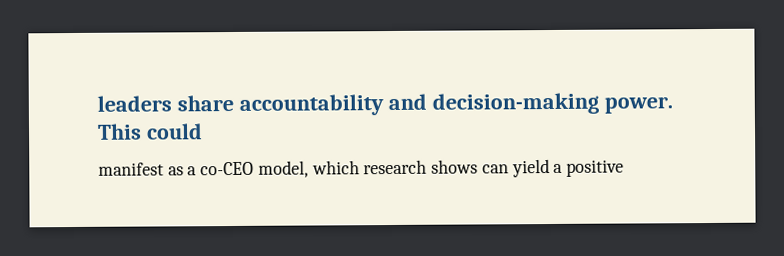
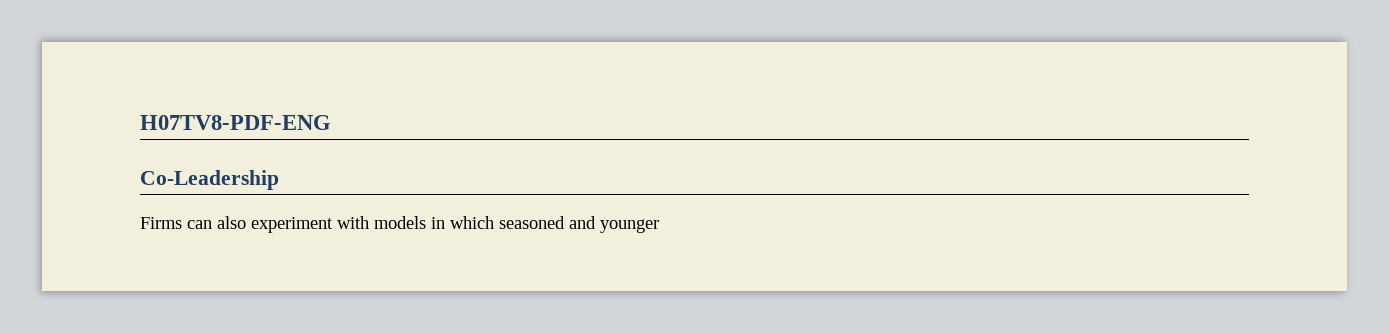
[97,92,673,116] [97,123,203,140] [98,159,624,178] leaders share accountability and decision-making power. This could // manifest as a co-CEO model, which research shows can yield a positive -> [140,115,331,130] [140,170,279,190] [140,216,659,233] H07TV8-PDF-ENG // Co-Leadership // Firms can also experiment with models in which seasoned and younger

